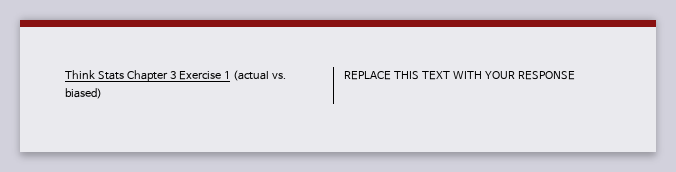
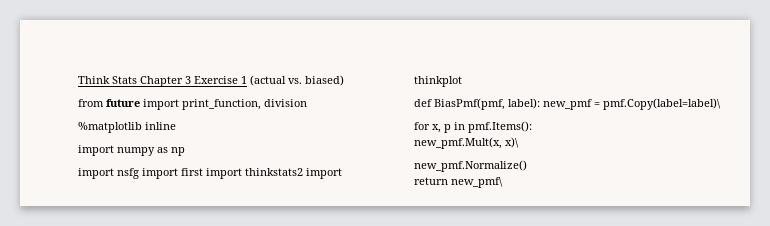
[344,71,575,80] REPLACE THIS TEXT WITH YOUR RESPONSE -> [78,99,307,110] [78,122,176,133] [78,145,185,156] [78,168,342,179] [414,76,462,87] [414,98,721,110] [414,121,532,133] [414,137,519,149] [414,160,527,172] [414,177,503,188] from future import print_function, division // %matplotlib inline // import numpy as np // import nsfg import first import thinkstats2 import thinkplot // def BiasPmf(pmf, label): new_pmf = pmf.Copy(label=label)\ // for x, p in pmf.Items(): // new_pmf.Mult(x, x)\ // new_pmf.Normalize() // return new_pmf\

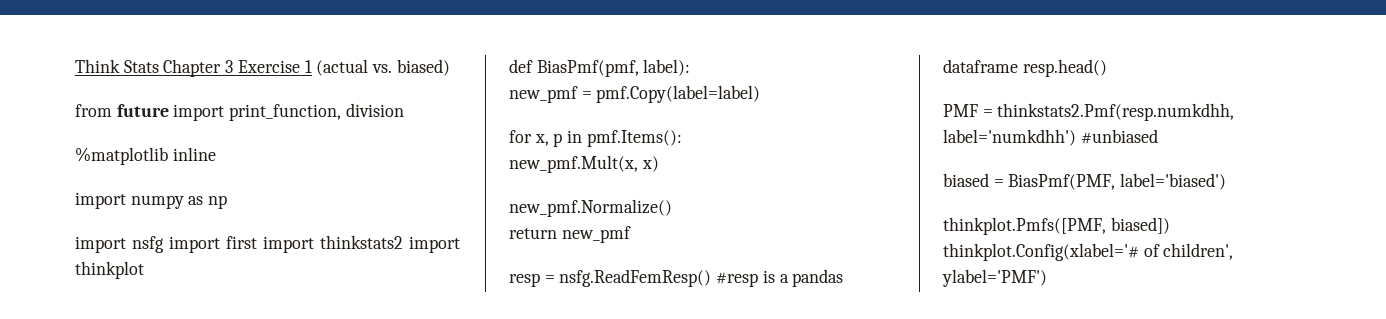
(540, 103) none -> (691, 67) //
[603,98,721,110] pmf.Copy(label=label)\ -> [596,85,761,103] pmf.Copy(label=label)
[505,137,519,148] x)\ -> [641,156,659,172] x)
[451,177,503,188] new_pmf\ -> [561,226,631,243] [509,269,844,287] [943,59,1107,77] [943,103,1235,121] [943,129,1158,146] [943,173,1227,190] [943,217,1170,235] [943,243,1234,261] [942,269,1047,287] new_pmf // resp = nsfg.ReadFemResp() #resp is a pandas dataframe resp.head() // PMF = thinkstats2.Pmf(resp.numkdhh, label='numkdhh') #unbiased // biased = BiasPmf(PMF, label='biased') // thinkplot.Pmfs([PMF, biased]) thinkplot.Config(xlabel='# of children', ylabel='PMF')

